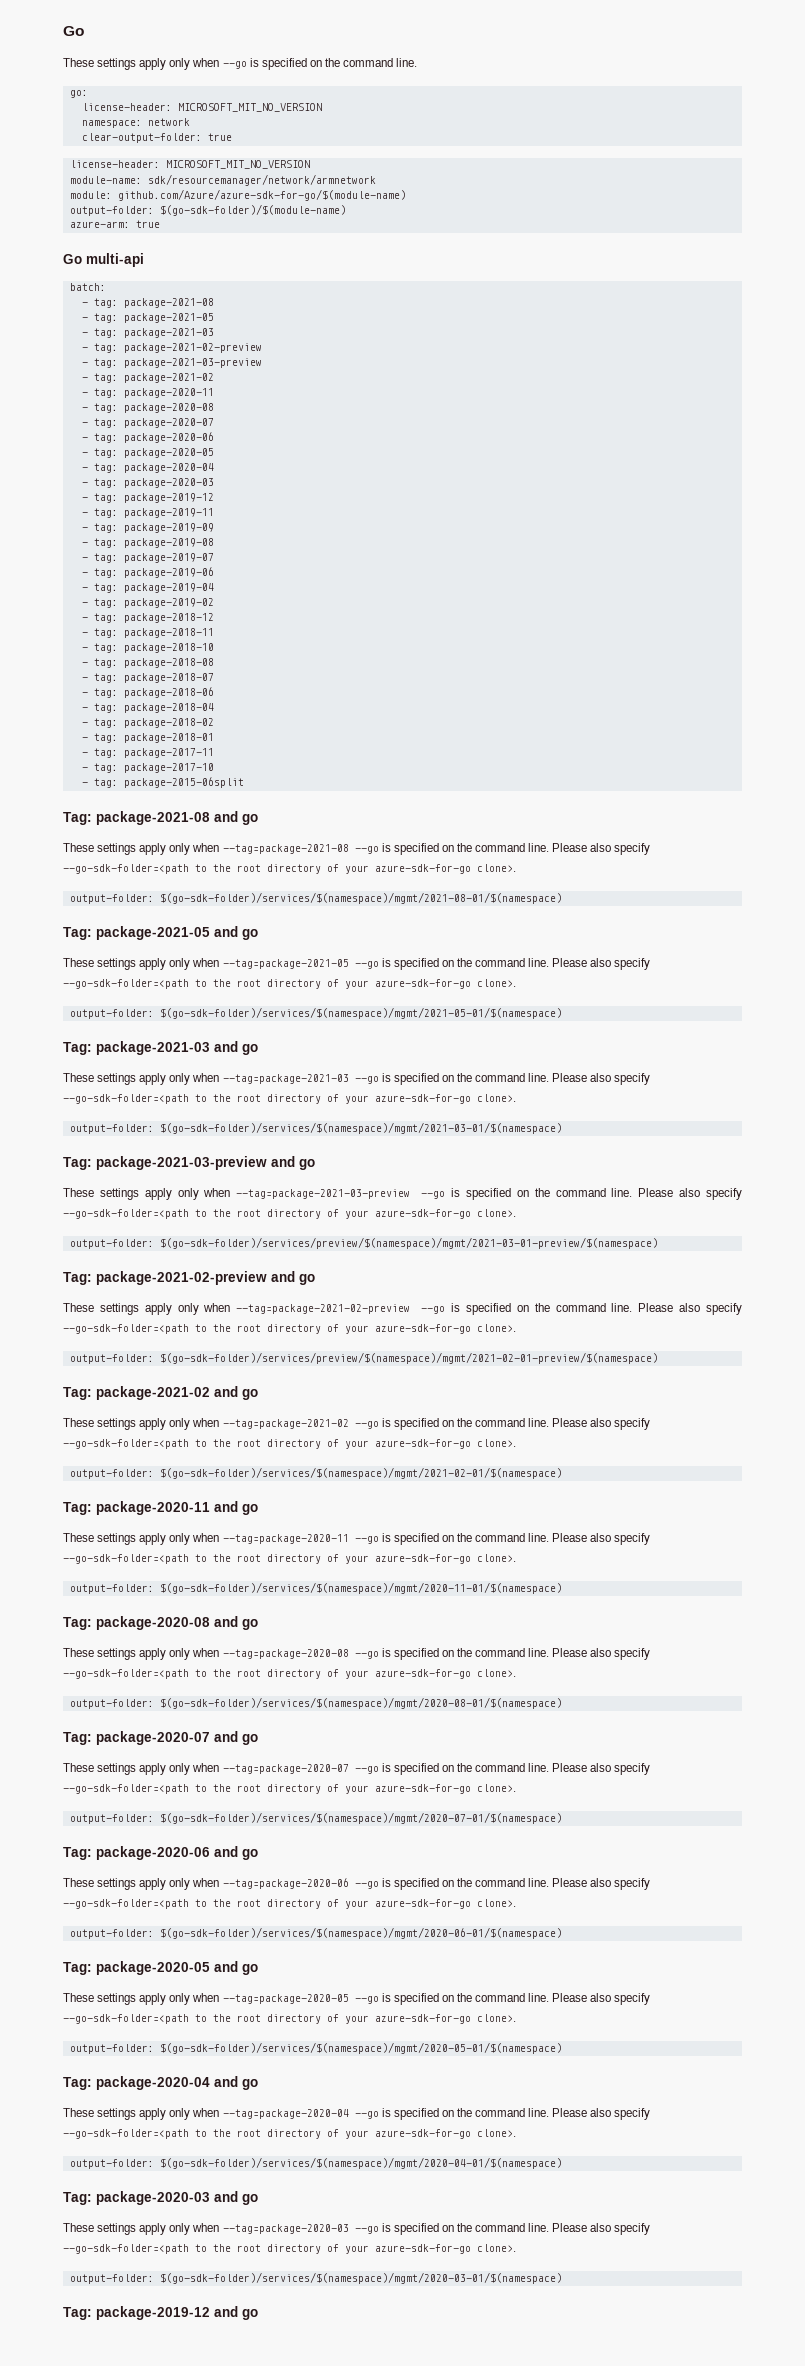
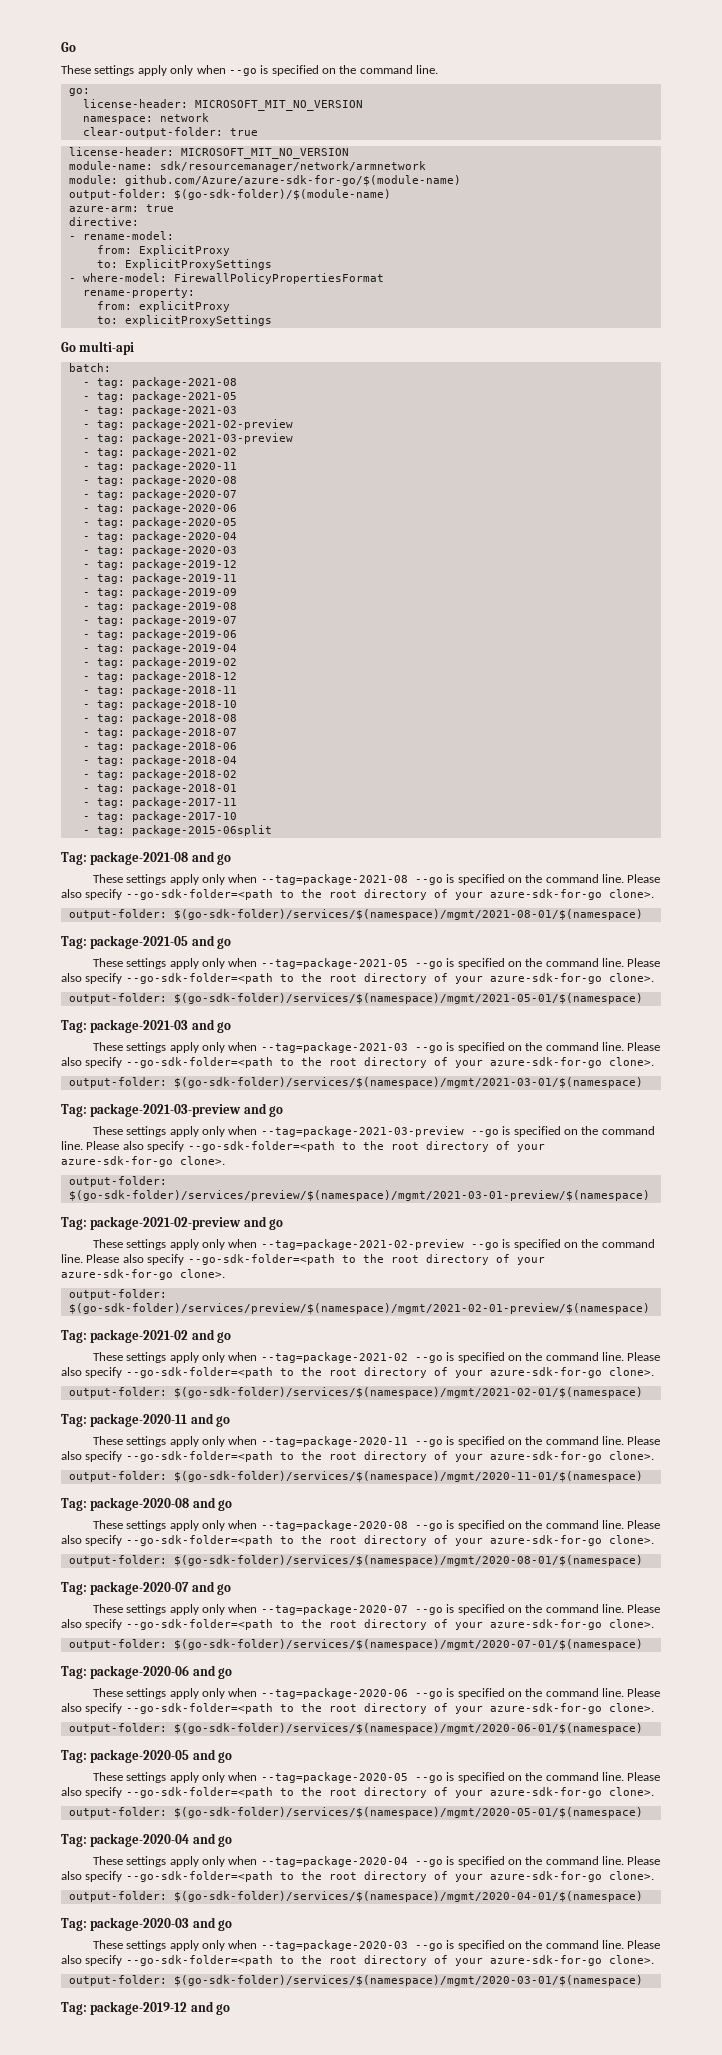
(160, 224) none -> [68,217,139,226] [68,231,174,240] [96,245,230,256] [96,259,272,270] [68,273,384,284] [82,288,195,298] [96,301,230,312] [96,315,272,326] // directive: // - rename-model: // from: ExplicitProxy // to: ExplicitProxySettings // - where-model: FirewallPolicyPropertiesFormat // rename-property: // from: explicitProxy // to: explicitProxySettings

